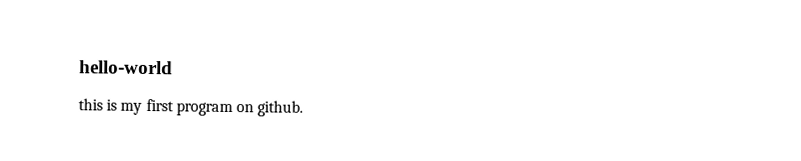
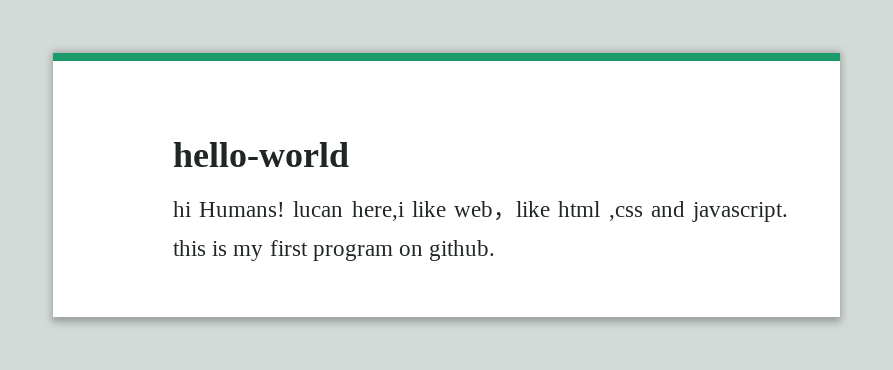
(173, 67) none -> [173,201,788,222] hi Humans! lucan here,i like web，like html ,css and javascript.

